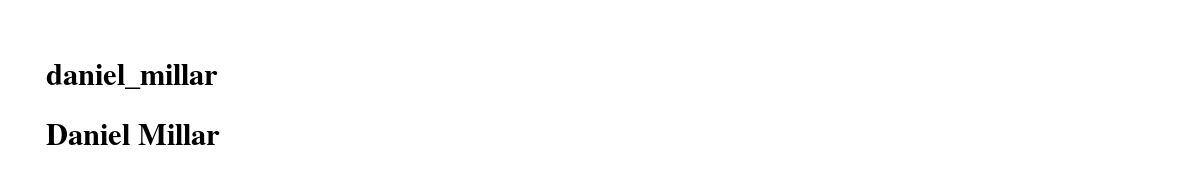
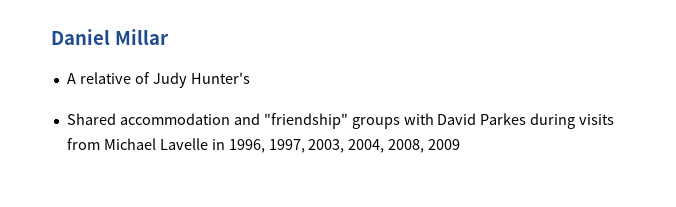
[46,64,218,89] daniel_millar // -> (51, 37) none
(221, 134) none -> [66,72,250,88] [66,113,615,129] [66,138,461,153] // A relative of Judy Hunter's // Shared accommodation and "friendship" groups with David Parkes during visits from Michael Lavelle in 1996, 1997, 2003, 2004, 2008, 2009

